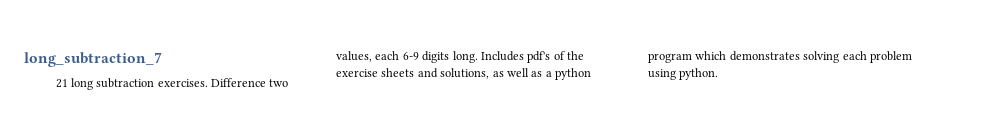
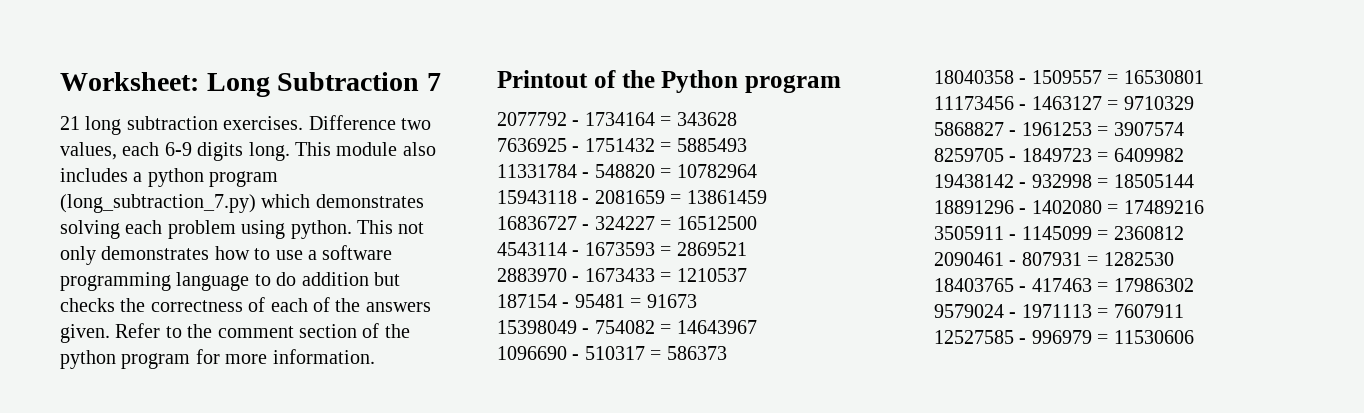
[24,52,162,67] long_subtraction_7 -> [60,72,441,97] Worksheet: Long Subtraction 7
[480,51,584,63] [336,68,543,79] Includes pdf's of the exercise sheets and solutions, as well as -> [295,142,436,156] [60,168,128,182] This module also includes
(692, 58) none -> [60,194,256,213] (long_subtraction_7.py)
(719, 74) none -> [357,220,425,234] [60,245,393,265] [60,272,400,291] [60,297,431,312] [60,323,410,343] [60,349,375,369] [497,70,841,93] [497,112,737,126] [497,138,747,152] [497,164,757,178] [497,190,767,204] [497,216,757,230] [497,242,747,256] [497,268,747,282] [497,294,697,308] [497,320,757,334] [497,346,727,360] [934,70,1204,84] [934,96,1194,110] [934,122,1184,136] [934,148,1184,162] [934,174,1194,188] [934,200,1204,214] [934,226,1184,240] [934,252,1174,266] [934,278,1194,292] [934,304,1184,318] [934,330,1194,344] This not only demonstrates how to use a software programming language to do addition but checks the correctness of each of the answers given. Refer to the comment section of the python program for more information. // Printout of the Python program // 2077792 - 1734164 = 343628 // 7636925 - 1751432 = 5885493 // 11331784 - 548820 = 10782964 // 15943118 - 2081659 = 13861459 // 16836727 - 324227 = 16512500 // 4543114 - 1673593 = 2869521 // 2883970 - 1673433 = 1210537 // 187154 - 95481 = 91673 // 15398049 - 754082 = 14643967 // 1096690 - 510317 = 586373 // 18040358 - 1509557 = 16530801 // 11173456 - 1463127 = 9710329 // 5868827 - 1961253 = 3907574 // 8259705 - 1849723 = 6409982 // 19438142 - 932998 = 18505144 // 18891296 - 1402080 = 17489216 // 3505911 - 1145099 = 2360812 // 2090461 - 807931 = 1282530 // 18403765 - 417463 = 17986302 // 9579024 - 1971113 = 7607911 // 12527585 - 996979 = 11530606

